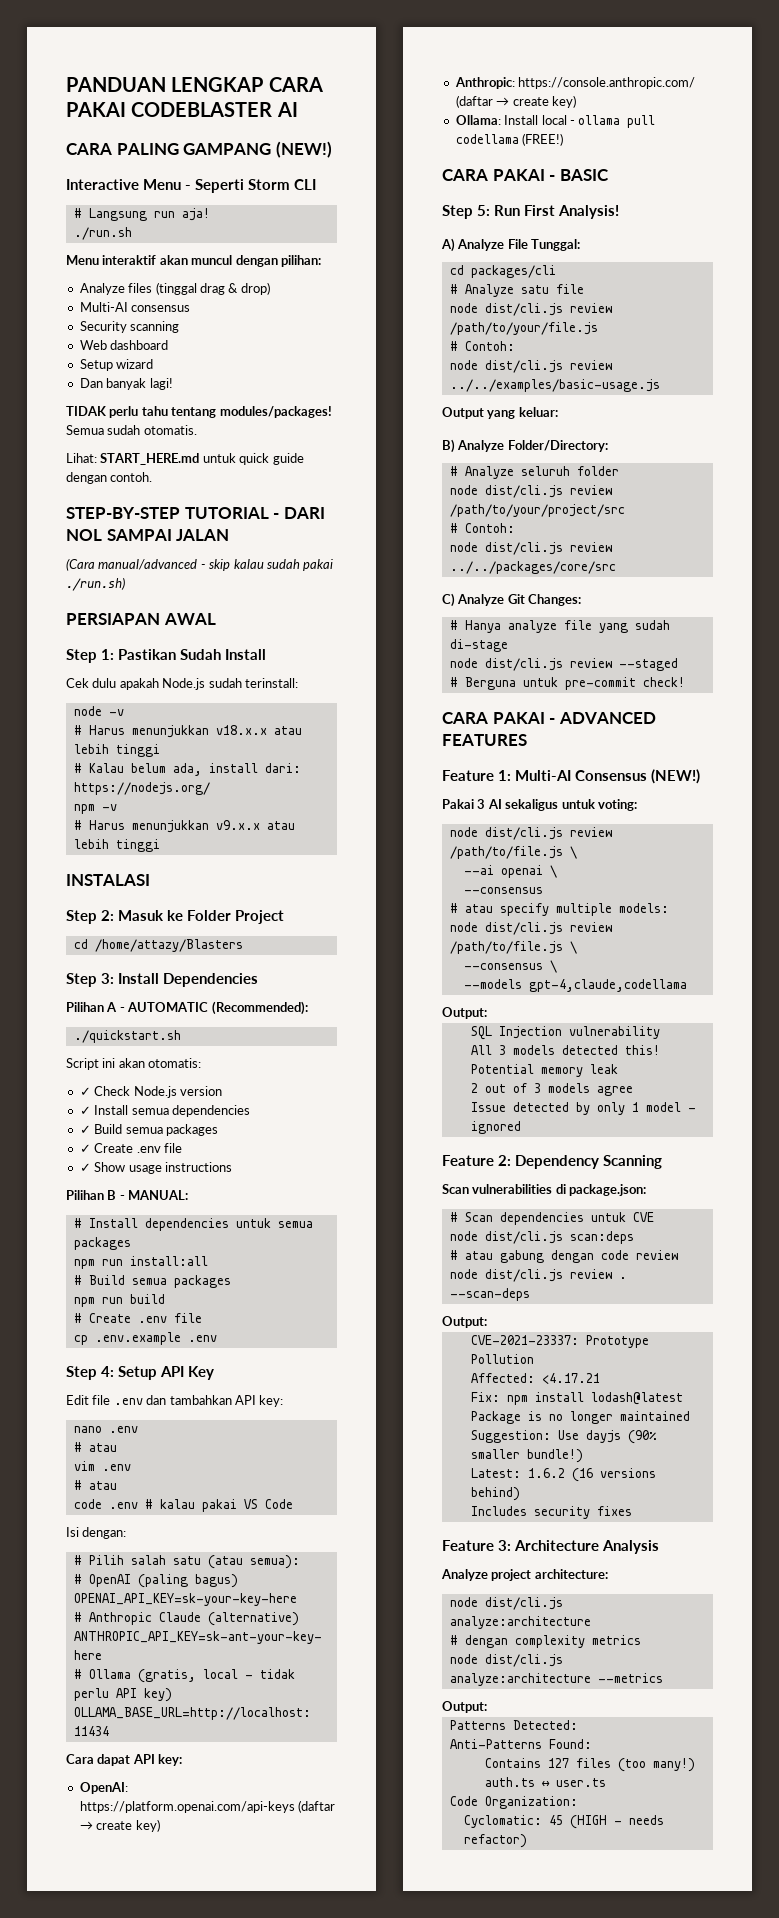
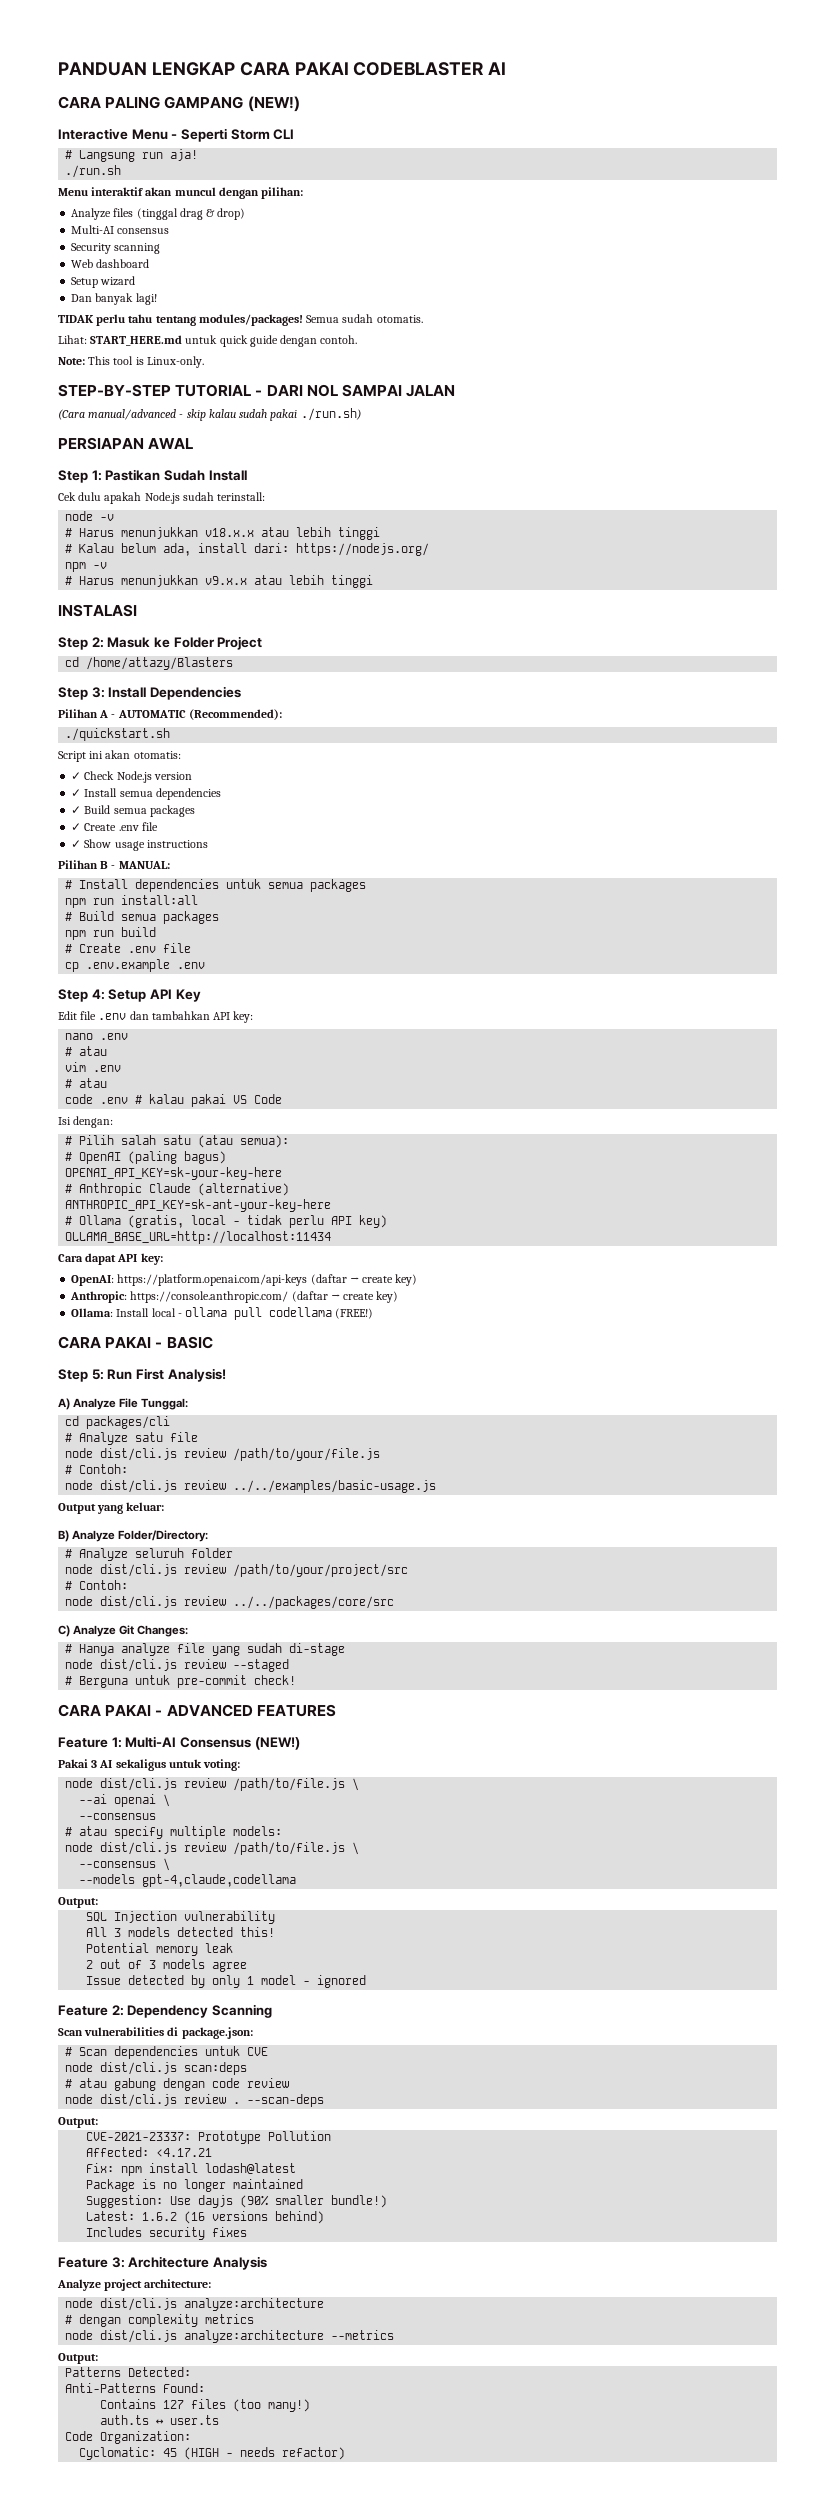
(153, 477) none -> [58,356,204,368] // Note: This tool is Linux-only.

